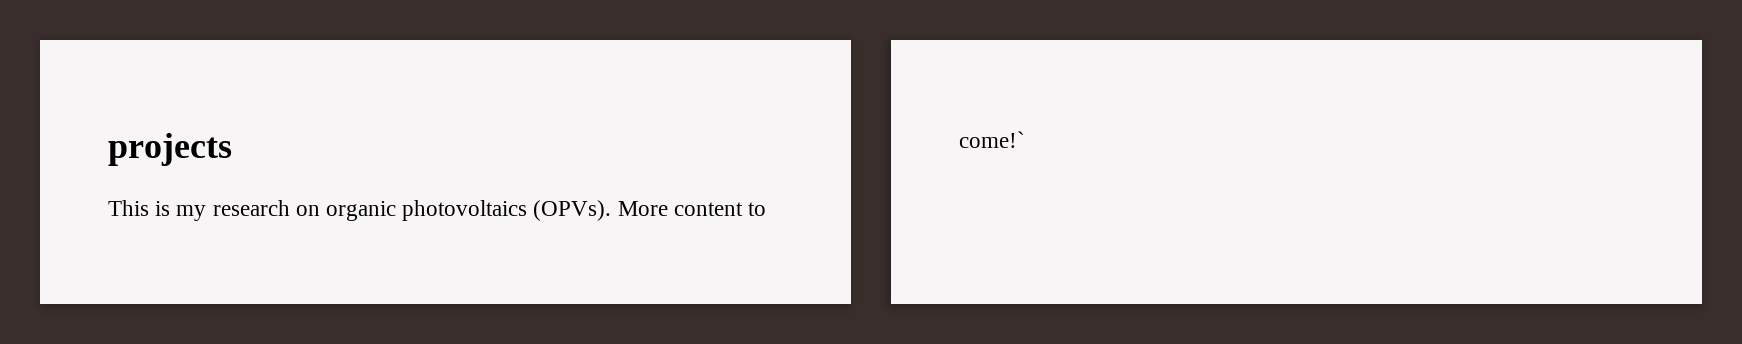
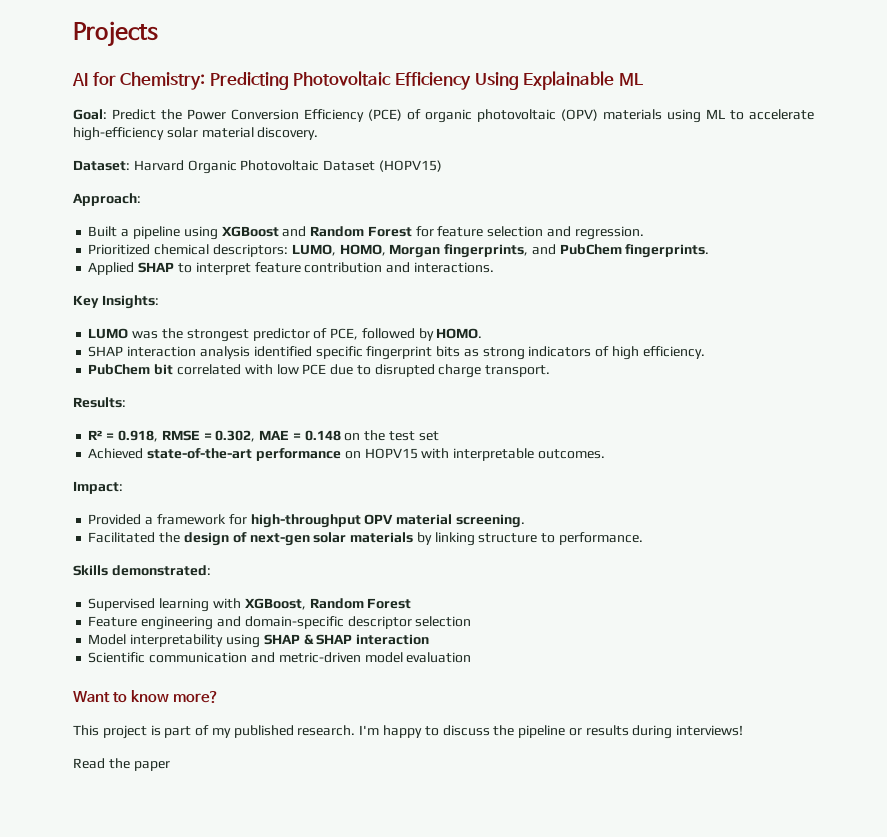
[108,133,232,166] [108,200,767,221] [959,131,1025,148] projects // This is my research on organic photovoltaics (OPVs). More content to come!` -> [73,21,158,47] [72,71,643,90] [73,109,814,123] [73,127,319,141] [73,160,442,174] [73,193,141,206] [88,226,644,240] [88,244,710,258] [88,262,494,275] [73,295,159,309] [88,328,483,342] [88,346,705,360] [88,364,551,378] [73,397,126,408] [88,430,439,442] [88,448,605,461] [73,481,123,494] [88,514,525,528] [88,532,643,546] [73,565,211,576] [88,598,412,612] [88,616,472,630] [88,634,430,648] [88,652,472,663] [73,690,219,703] [73,725,744,739] [73,758,170,771] Projects // AI for Chemistry: Predicting Photovoltaic Efficiency Using Explainable ML // Goal: Predict the Power Conversion Efficiency (PCE) of organic photovoltaic (OPV) materials using ML to accelerate high-efficiency solar material discovery. // Dataset: Harvard Organic Photovoltaic Dataset (HOPV15) // Approach: // Built a pipeline using XGBoost and Random Forest for feature selection and regression. // Prioritized chemical descriptors: LUMO, HOMO, Morgan fingerprints, and PubChem fingerprints. // Applied SHAP to interpret feature contribution and interactions. // Key Insights: // LUMO was the strongest predictor of PCE, followed by HOMO. // SHAP interaction analysis identified specific fingerprint bits as strong indicators of high efficiency. // PubChem bit correlated with low PCE due to disrupted charge transport. // Results: // R² = 0.918, RMSE = 0.302, MAE = 0.148 on the test set // Achieved state-of-the-art performance on HOPV15 with interpretable outcomes. // Impact: // Provided a framework for high-throughput OPV material screening. // Facilitated the design of next-gen solar materials by linking structure to performance. // Skills demonstrated: // Supervised learning with XGBoost, Random Forest // Feature engineering and domain-specific descriptor selection // Model interpretability using SHAP & SHAP interaction // Scientific communication and metric-driven model evaluation // Want to know more? // This project is part of my published research. I'm happy to discuss the pipeline or results during interviews! // Read the paper

